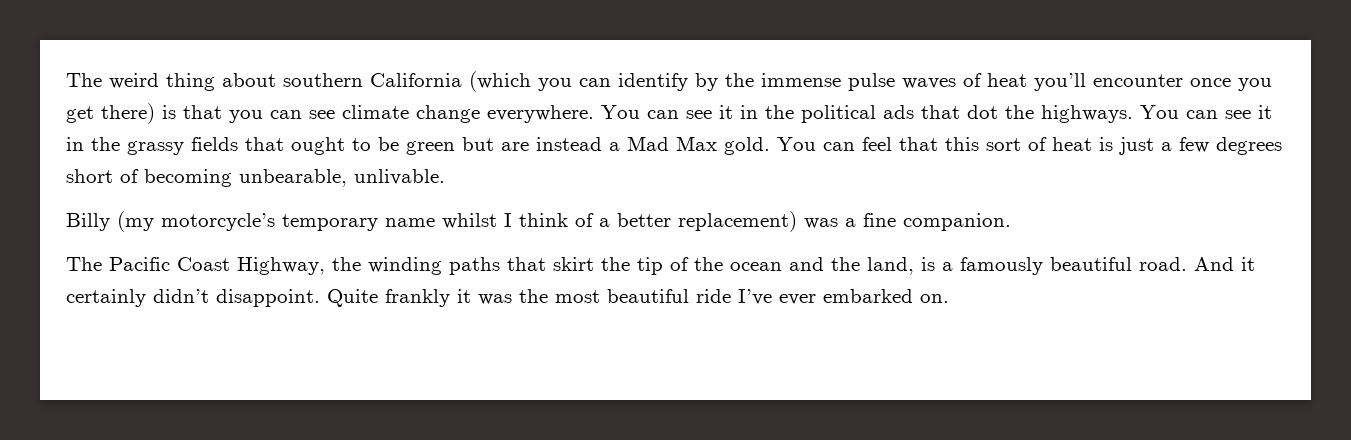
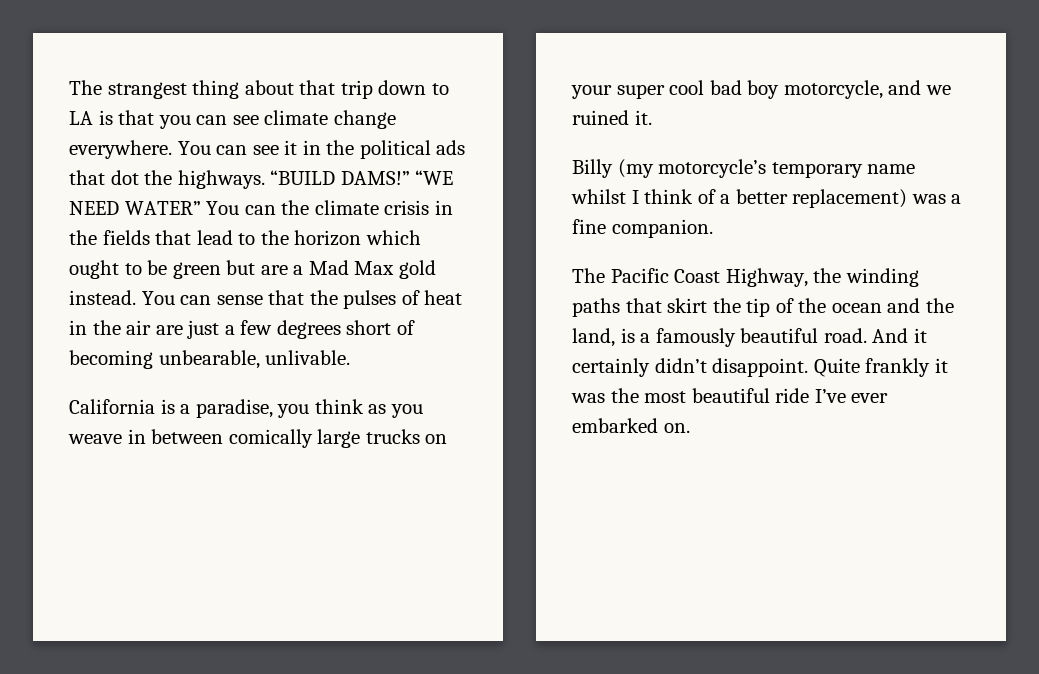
[66,73,159,89] The weird -> [69,80,187,99] The strangest
[283,71,1272,92] [66,103,155,124] southern California (which you can identify by the immense pulse waves of heat you’ll encounter once you get there) -> [299,80,449,99] [69,111,93,125] that trip down to LA
[1140,105,1272,119] [66,137,184,155] You can see it in the grassy -> [270,170,454,185] [69,200,453,215] [69,230,97,245] “BUILD DAMS!” “WE NEED WATER” You can the climate crisis in the
(284, 144) none -> [196,230,421,246] lead to the horizon which
[536,137,602,151] instead -> (288, 270) none
[724,137,1113,155] gold. You can feel that this sort of heat is -> [398,260,436,279] [69,290,463,309] [69,320,183,335] gold instead. You can sense that the pulses of heat in the air are
(445, 177) none -> [69,399,423,418] [68,429,448,448] [571,80,951,99] [572,110,652,125] // California is a paradise, you think as you weave in between comically large trucks on your super cool bad boy motorcycle, and we ruined it.

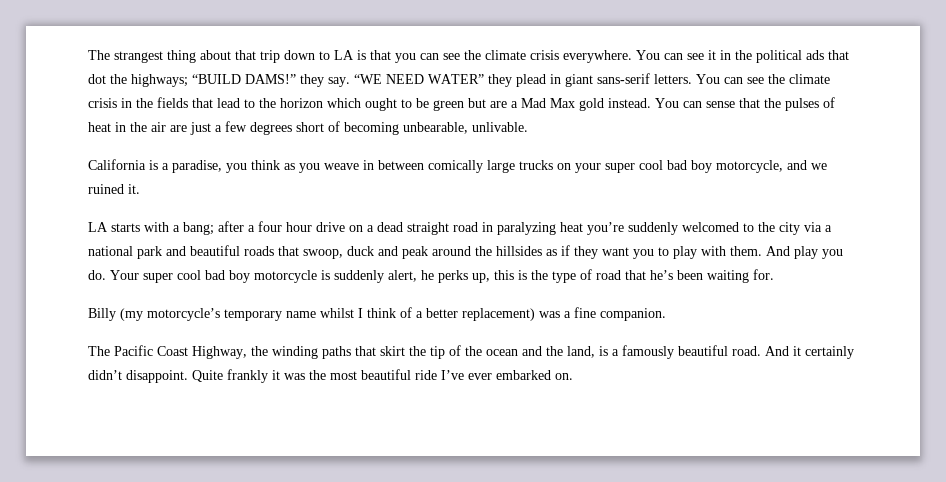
[264,110,396,129] climate change -> [464,50,559,60] the climate crisis
[177,170,265,189] highways. -> [131,74,188,87] highways;
(410, 178) none -> [300,74,350,87] they say.
[206,201,276,215] You can -> [488,73,764,87] they plead in giant sans-serif letters. You can see
(652, 117) none -> [88,221,832,235] [88,245,843,259] [88,269,774,283] // LA starts with a bang; after a four hour drive on a dead straight road in paralyzing heat you’re suddenly welcomed to the city via a national park and beautiful roads that swoop, duck and peak around the hillsides as if they want you to play with them. And play you do. Your super cool bad boy motorcycle is suddenly alert, he perks up, this is the type of road that he’s been waiting for.

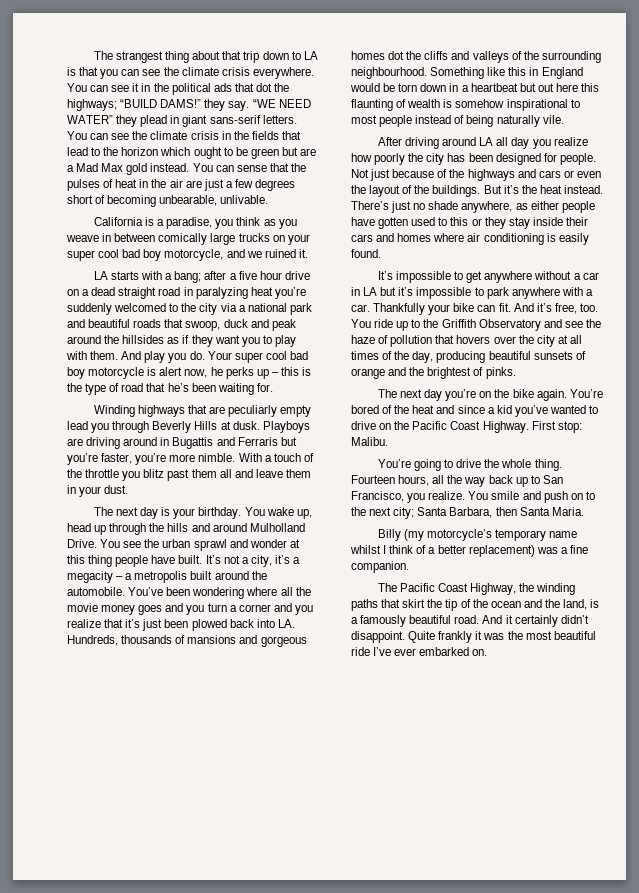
[258,221,282,232] four -> [238,271,257,280] five
[334,270,490,283] suddenly alert, he perks up, -> [159,367,279,379] alert now, he perks up –
(774, 274) none -> [93,405,312,417] [67,421,310,433] [67,437,297,449] [67,453,314,465] [67,469,311,481] [67,485,129,497] [93,507,312,519] [67,523,305,535] [67,539,300,551] [67,555,301,567] [67,571,267,583] [67,587,311,599] [67,603,313,615] [67,619,295,631] [67,635,307,647] [351,51,601,63] [351,67,583,79] [350,83,600,92] [351,99,580,111] [351,115,564,127] [377,137,588,149] [351,153,596,165] [351,169,601,181] [351,185,603,197] [351,201,595,213] [351,217,588,229] [351,233,589,245] [351,249,381,258] [377,271,599,283] [351,287,593,299] [351,303,598,315] [351,319,601,331] [351,335,582,347] [351,351,586,363] [351,367,516,379] [377,389,603,401] [351,405,599,417] [351,421,582,433] [351,437,388,446] [377,459,562,471] [351,475,563,487] [351,491,595,503] [351,507,584,519] // Winding highways that are peculiarly empty lead you through Beverly Hills at dusk. Playboys are driving around in Bugattis and Ferraris but you’re faster, you’re more nimble. With a touch of the throttle you blitz past them all and leave them in your dust. // The next day is your birthday. You wake up, head up through the hills and around Mulholland Drive. You see the urban sprawl and wonder at this thing people have built. It’s not a city, it’s a megacity – a metropolis built around the automobile. You’ve been wondering where all the movie money goes and you turn a corner and you realize that it’s just been plowed back into LA. Hundreds, thousands of mansions and gorgeous homes dot the cliffs and valleys of the surrounding neighbourhood. Something like this in England would be torn down in a heartbeat but out here this flaunting of wealth is somehow inspirational to most people instead of being naturally vile. // After driving around LA all day you realize how poorly the city has been designed for people. Not just because of the highways and cars or even the layout of the buildings. But it’s the heat instead. There’s just no shade anywhere, as either people have gotten used to this or they stay inside their cars and homes where air conditioning is easily found. // It’s impossible to get anywhere without a car in LA but it’s impossible to park anywhere with a car. Thankfully your bike can fit. And it’s free, too. You ride up to the Griffith Observatory and see the haze of pollution that hovers over the city at all times of the day, producing beautiful sunsets of orange and the brightest of pinks. // The next day you’re on the bike again. You’re bored of the heat and since a kid you’ve wanted to drive on the Pacific Coast Highway. First stop: Malibu. // You’re going to drive the whole thing. Fourteen hours, all the way back up to San Francisco, you realize. You smile and push on to the next city; Santa Barbara, then Santa Maria.

